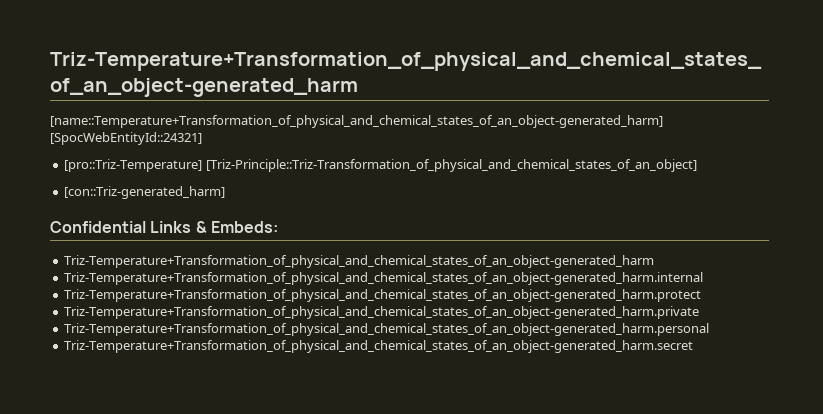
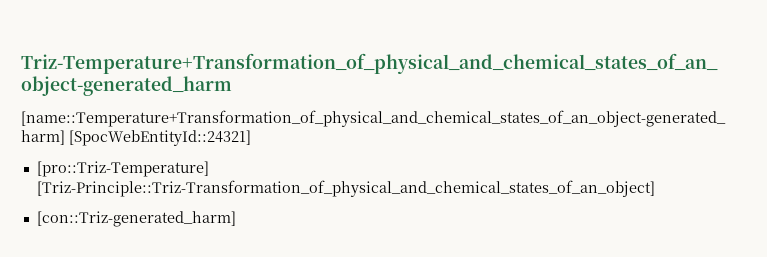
[50,221,278,233] [64,255,655,268] [64,272,704,285] [64,289,702,302] [64,306,700,319] [64,323,710,336] [64,340,694,353] // Confidential Links & Embeds: // Triz-Temperature+Transformation_of_physical_and_chemical_states_of_an_object-generated_harm // Triz-Temperature+Transformation_of_physical_and_chemical_states_of_an_object-generated_harm.internal // Triz-Temperature+Transformation_of_physical_and_chemical_states_of_an_object-generated_harm.protect // Triz-Temperature+Transformation_of_physical_and_chemical_states_of_an_object-generated_harm.private // Triz-Temperature+Transformation_of_physical_and_chemical_states_of_an_object-generated_harm.personal // Triz-Temperature+Transformation_of_physical_and_chemical_states_of_an_object-generated_harm.secret -> (236, 219) none

